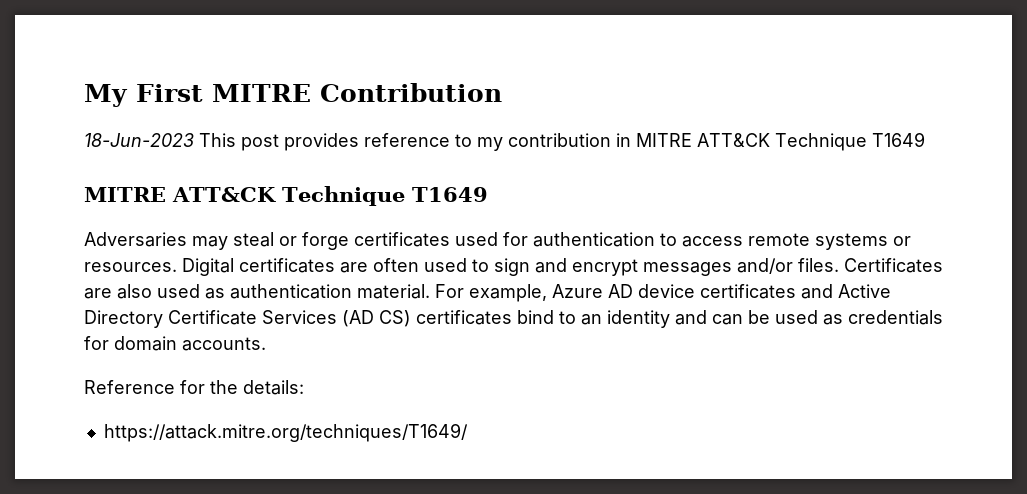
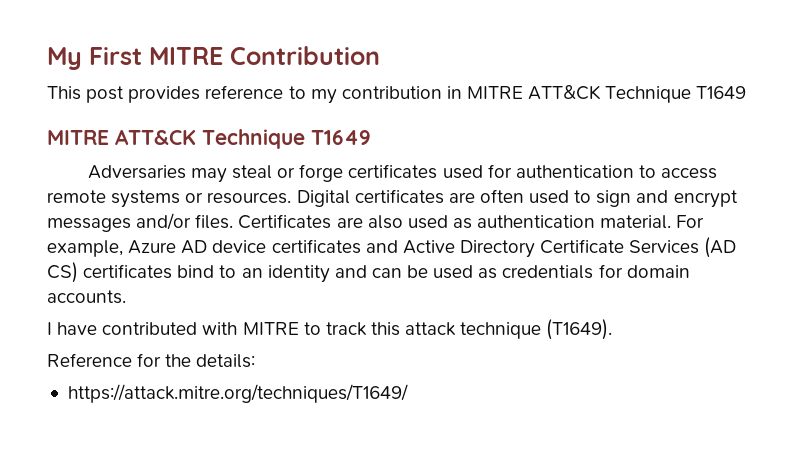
[84,133,194,147] 18-Jun-2023 -> (380, 55) none
(266, 344) none -> [47,319,613,340] // I have contributed with MITRE to track this attack technique (T1649).

